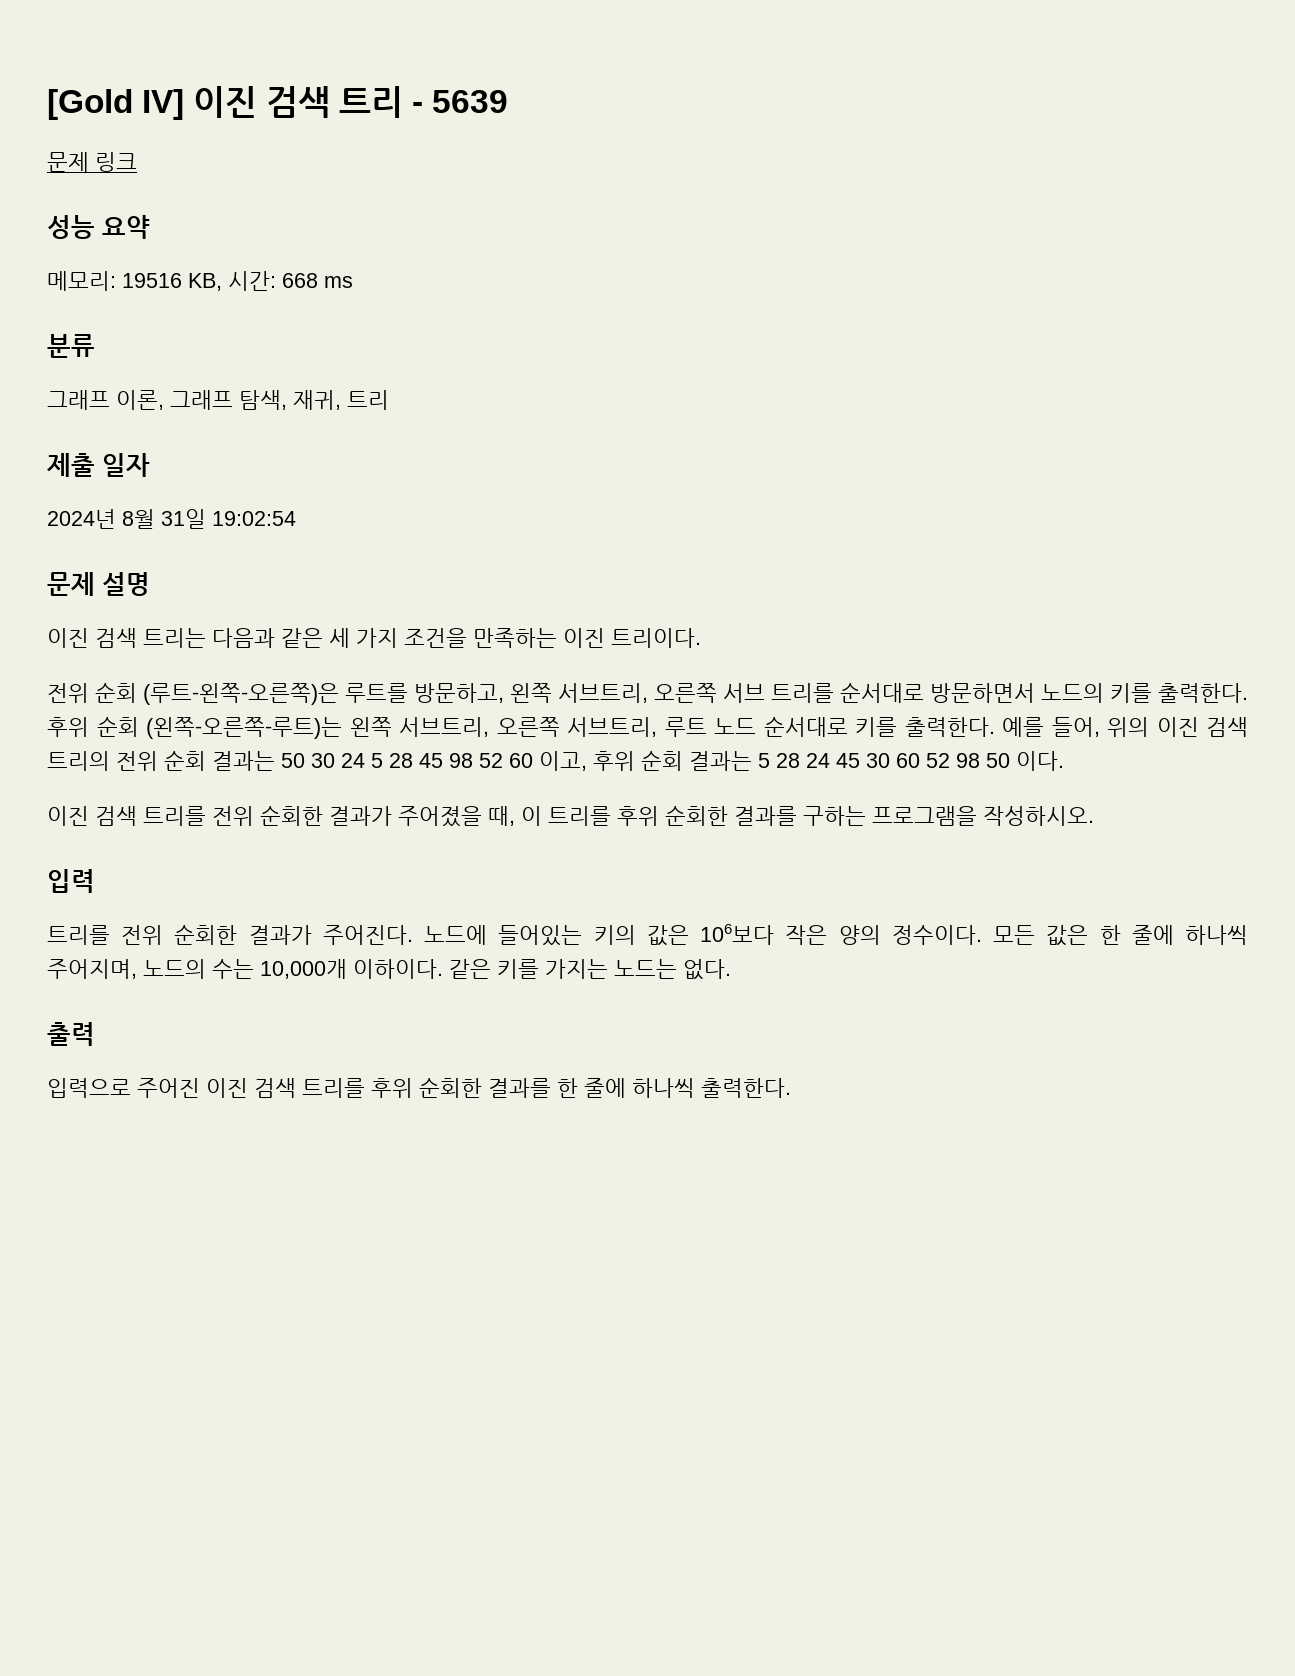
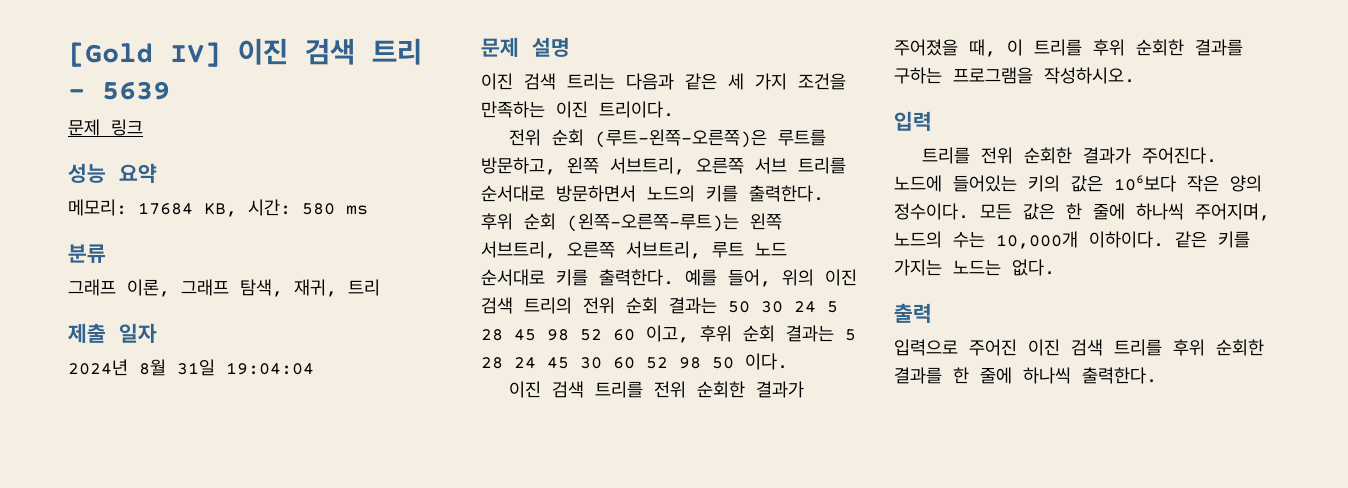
[122,273,182,288] 19516 -> [138,202,193,215] 17684
[282,273,318,288] 668 -> [302,203,335,215] 580
[212,511,296,526] 19:02:54 -> [226,362,314,375] 19:04:04

